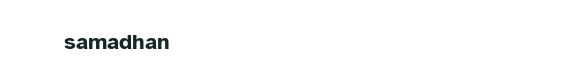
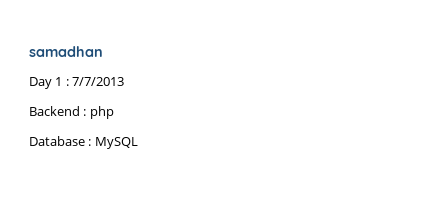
(170, 42) none -> [29,77,125,89] [29,106,114,119] [29,136,138,149] // Day 1 : 7/7/2013 // Backend : php // Database : MySQL

